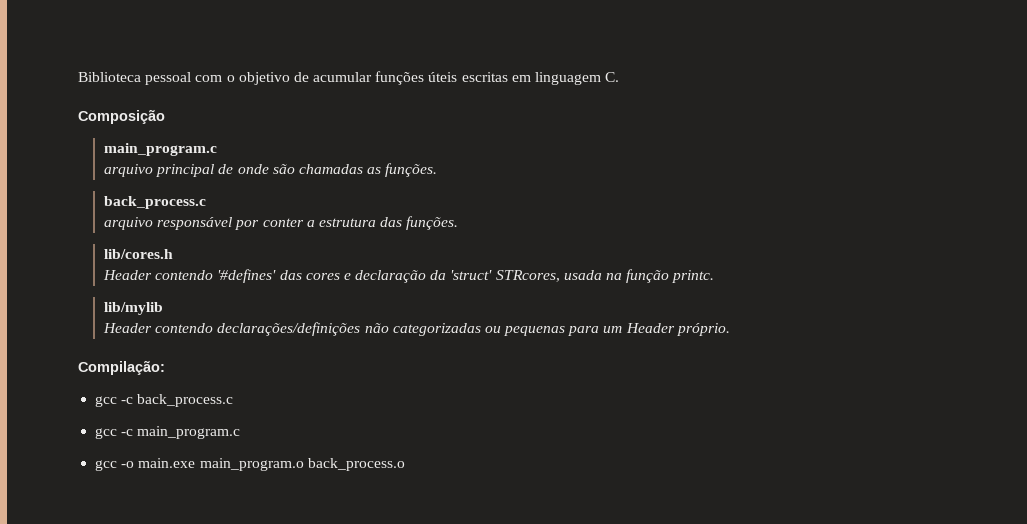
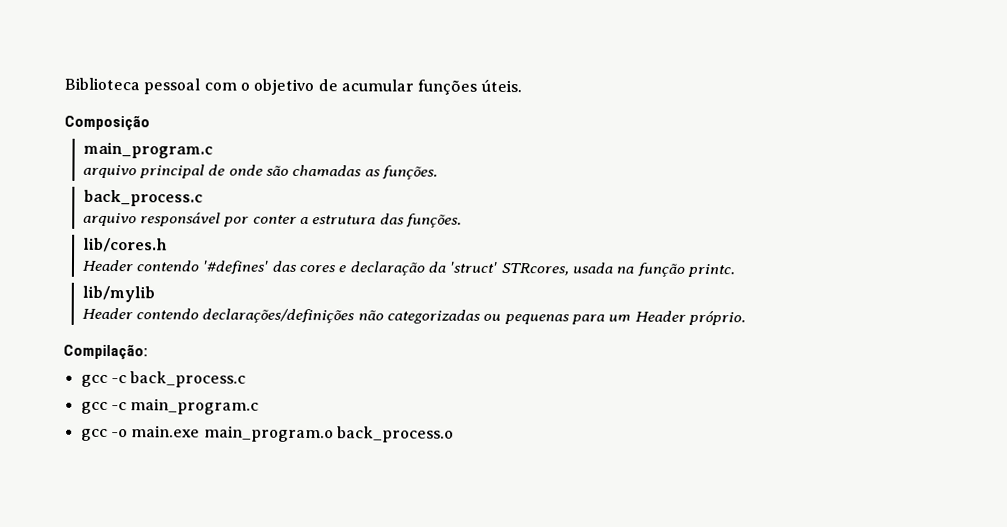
[428,72,620,85] úteis escritas em linguagem C. -> [479,79,522,93] úteis.

